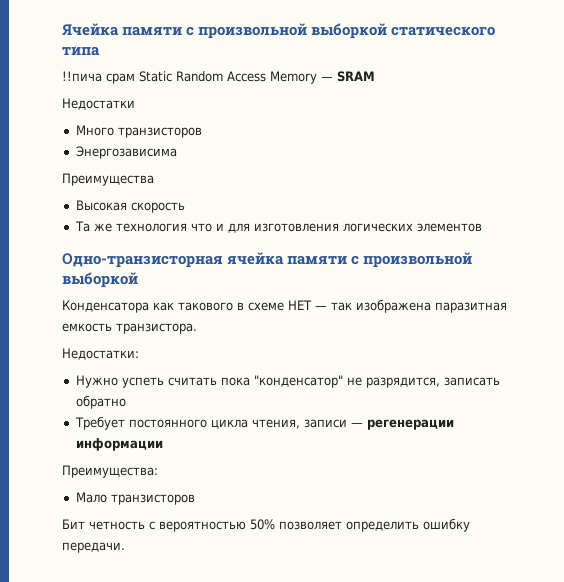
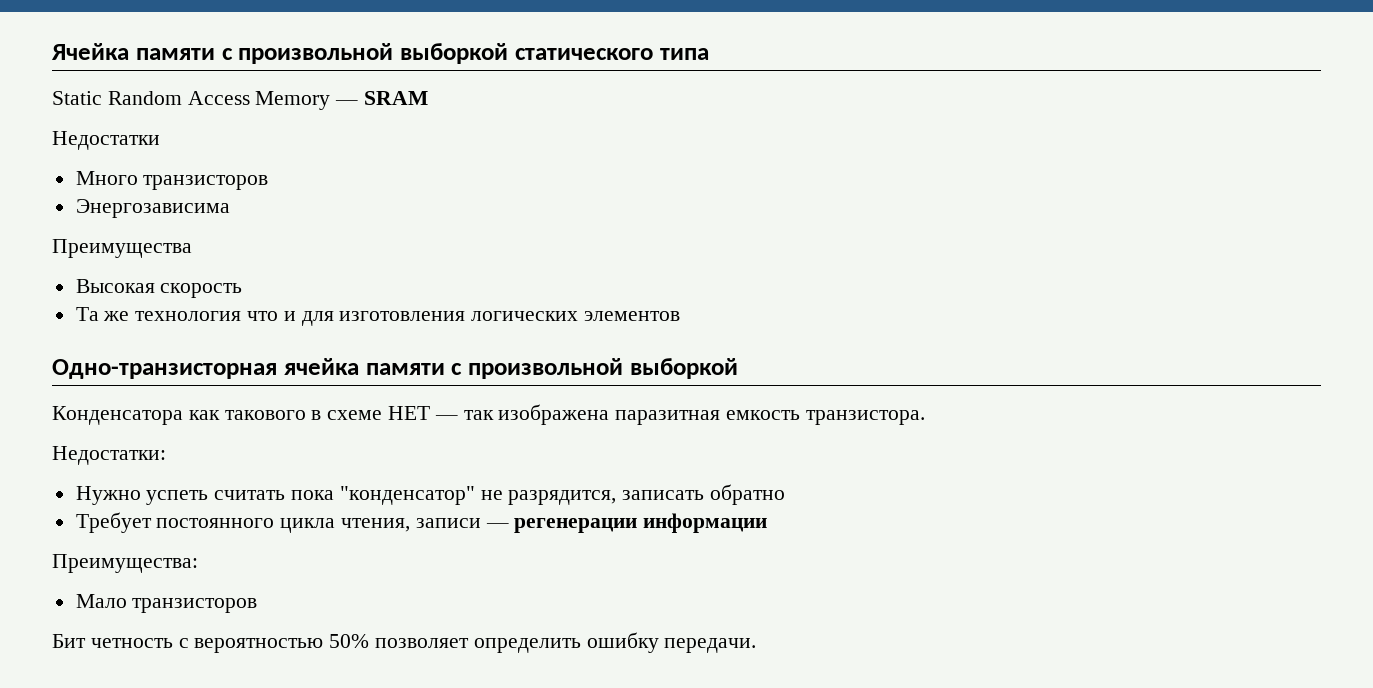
[62,71,135,84] !!пича срам -> (709, 54) none

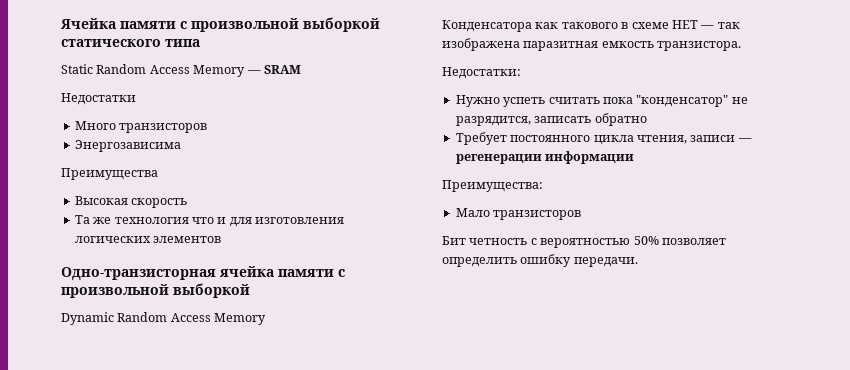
(738, 368) none -> [61,312,267,325] // Dynamic Random Access Memory

